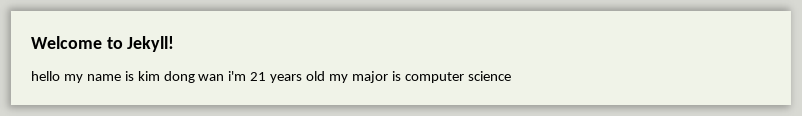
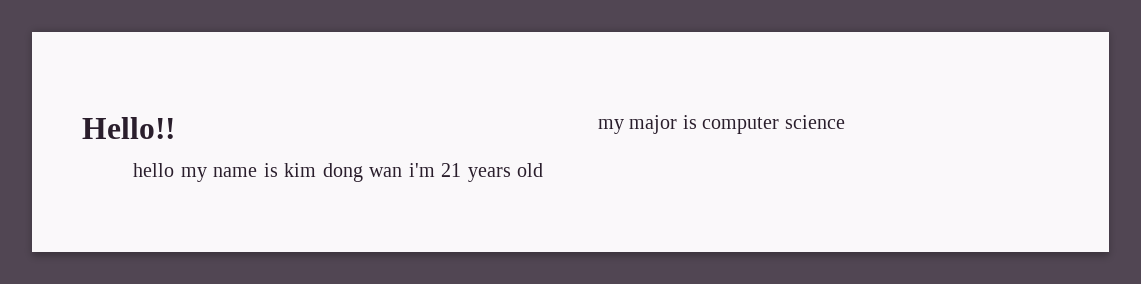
[31,36,175,52] Welcome to Jekyll! -> [82,117,175,139] Hello!!

